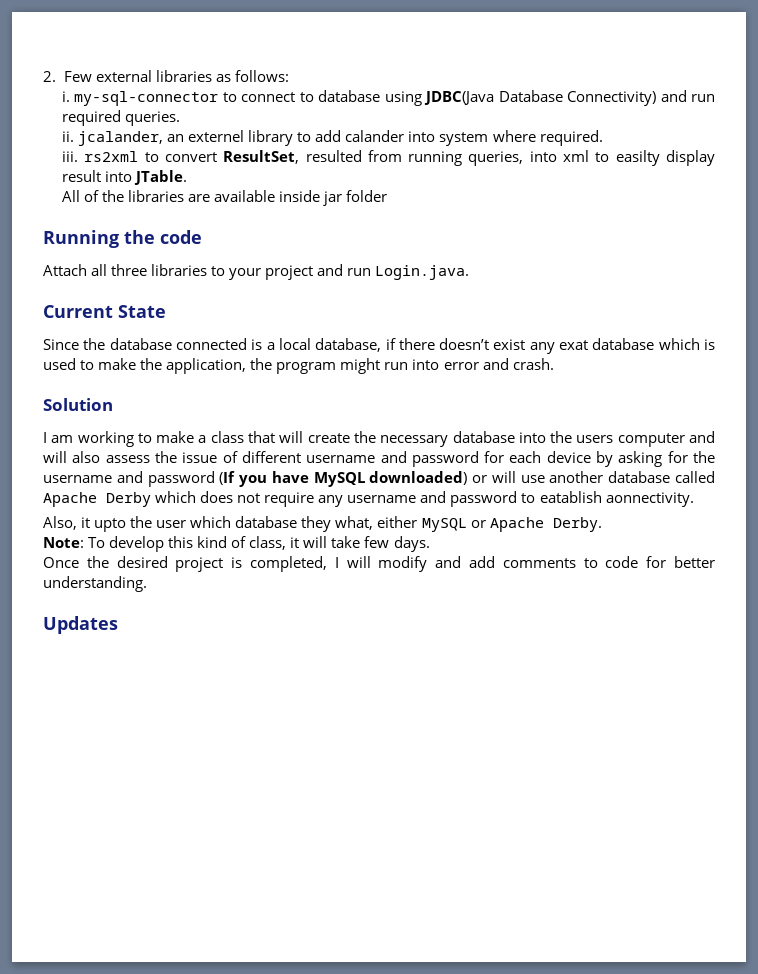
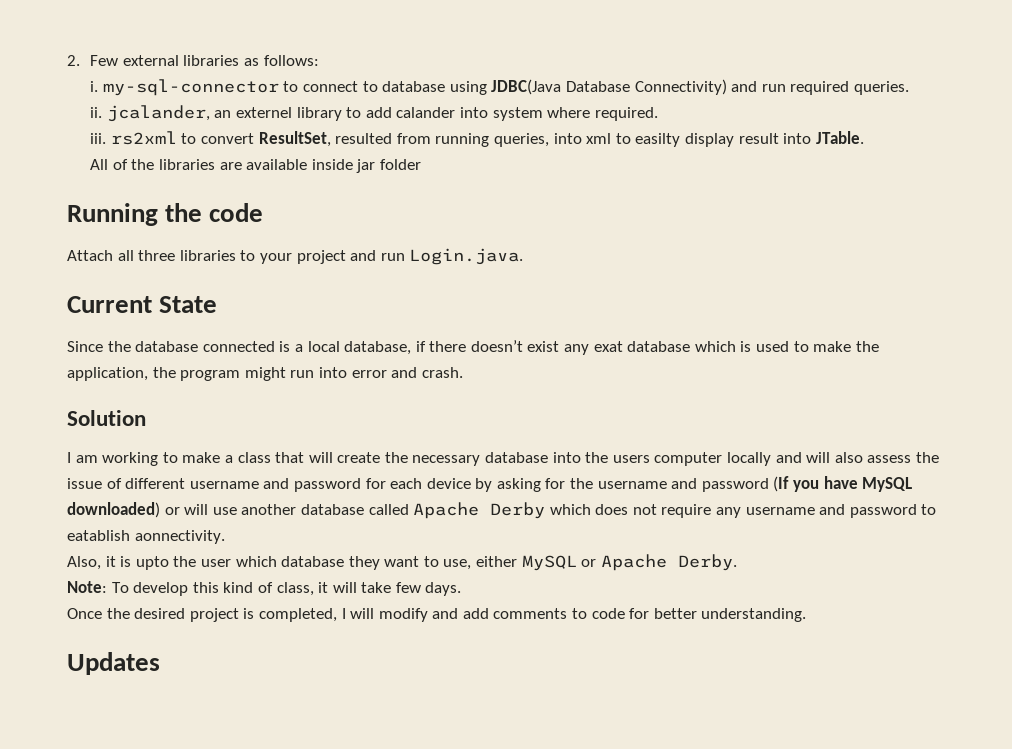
(685, 440) none -> [727,452,772,466] locally
(91, 522) none -> [120,556,132,567] is
[335,516,374,530] what, -> [384,556,472,570] want to use,

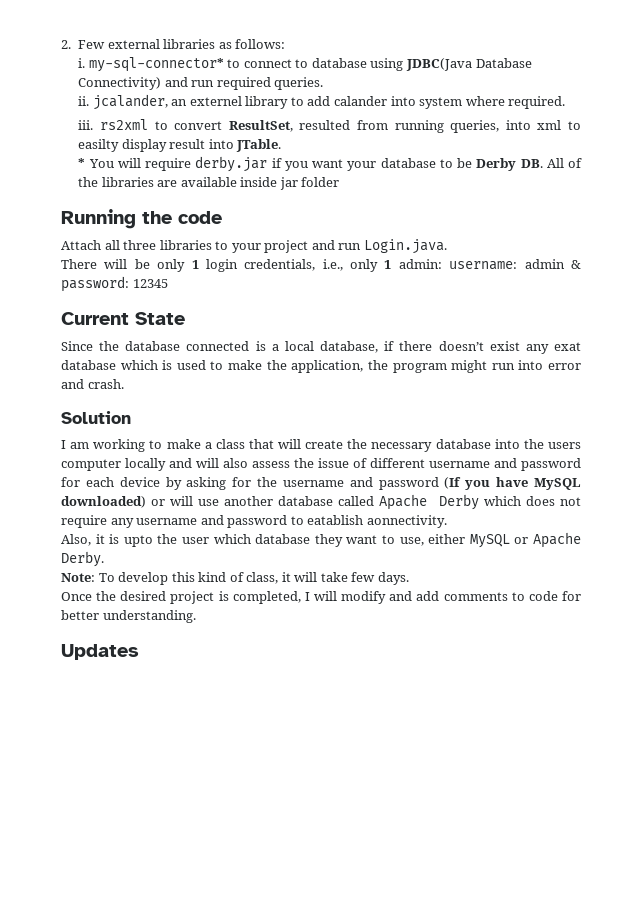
[102,79,279,96] my-sql-connector -> [88,57,224,72] my-sql-connector*
(864, 137) none -> [78,156,543,172] * You will require derby.jar if you want your database to be Derby DB.
(524, 256) none -> [61,259,581,272] [61,276,168,292] // There will be only 1 login credentials, i.e., only 1 admin: username: admin & password: 12345

